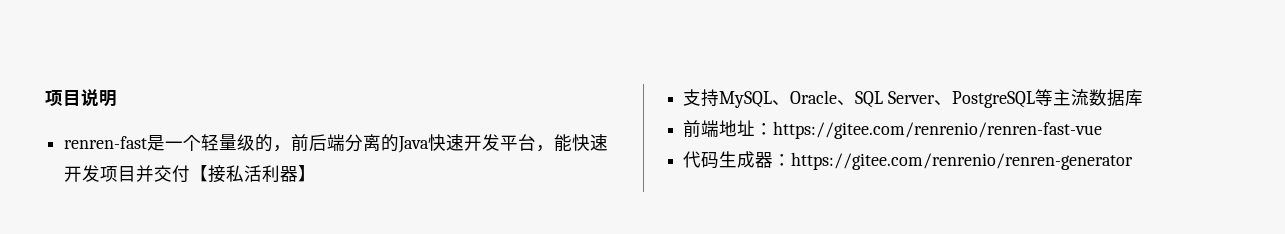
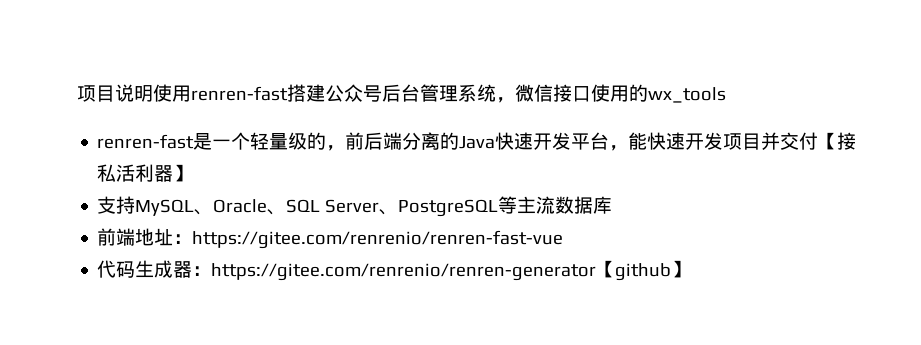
(117, 98) none -> [153,84,726,103] 使用renren-fast搭建公众号后台管理系统，微信接口使用的wx_tools
(1134, 161) none -> [596,260,691,281] 【github】

